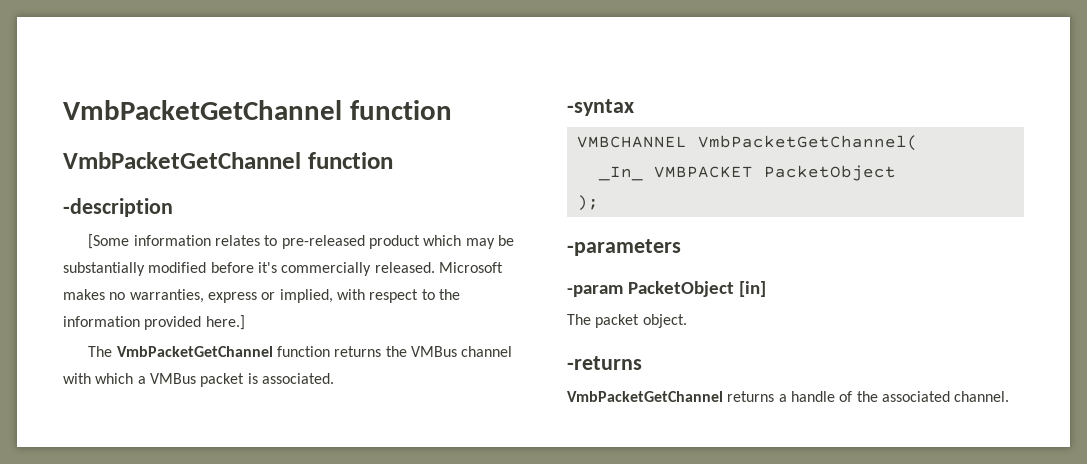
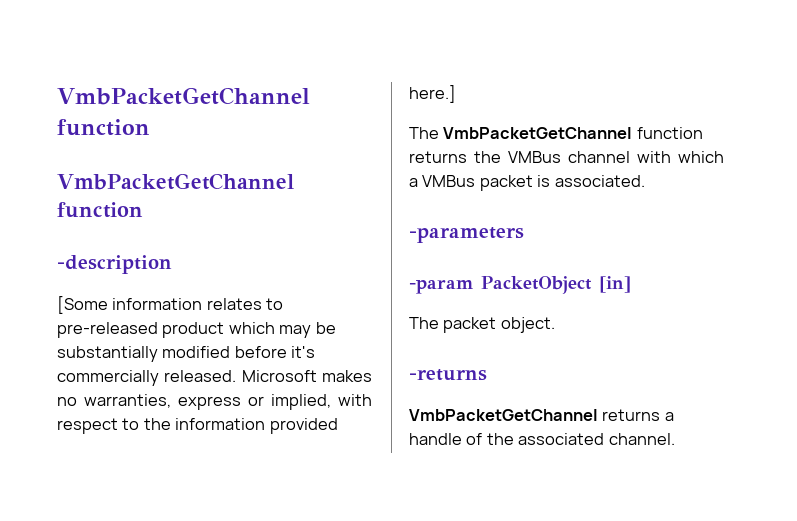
[567,99,634,116] [576,135,918,151] [597,165,896,181] [576,195,599,211] // -syntax // VMBCHANNEL VmbPacketGetChannel( // _In_ VMBPACKET PacketObject // ); -> (645, 181) none

